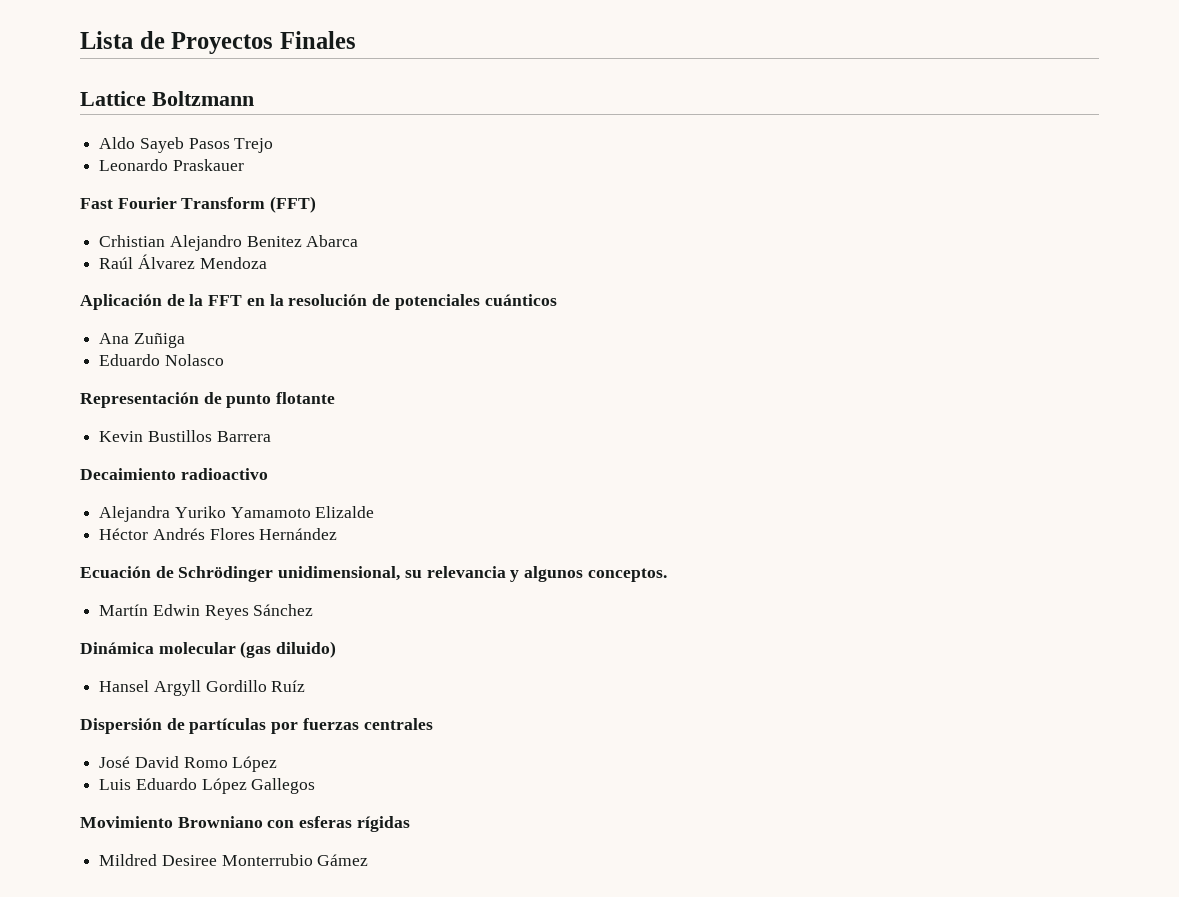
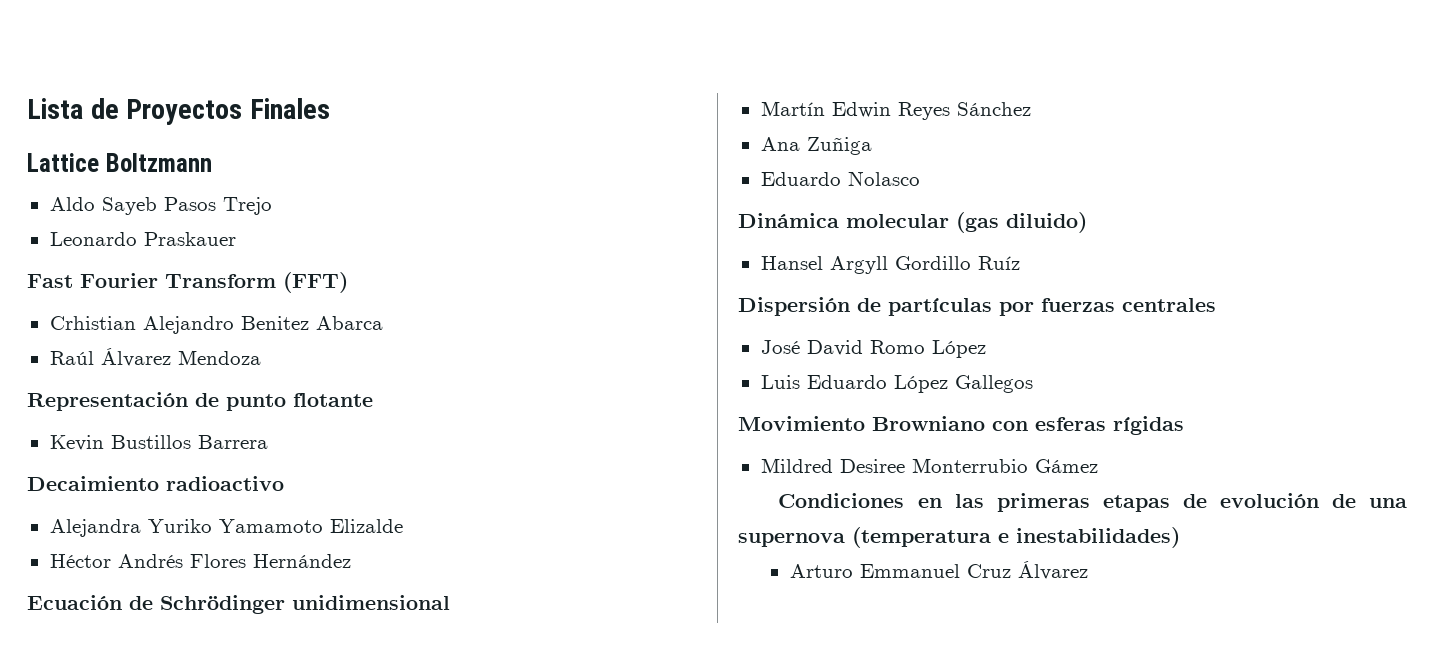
[80,294,557,310] [99,333,185,348] [99,354,224,366] // Aplicación de la FFT en la resolución de potenciales cuánticos // Ana Zuñiga // Eduardo Nolasco -> (261, 357) none
[278,566,667,582] unidimensional, su relevancia y algunos conceptos. -> [292,595,450,610] unidimensional
(314, 610) none -> [760,137,872,155] [760,171,920,186] // Ana Zuñiga // Eduardo Nolasco
(369, 860) none -> [778,493,1407,512] [738,527,1180,548] [789,561,1088,580] // Condiciones en las primeras etapas de evolución de una supernova (temperatura e inestabilidades) // Arturo Emmanuel Cruz Álvarez

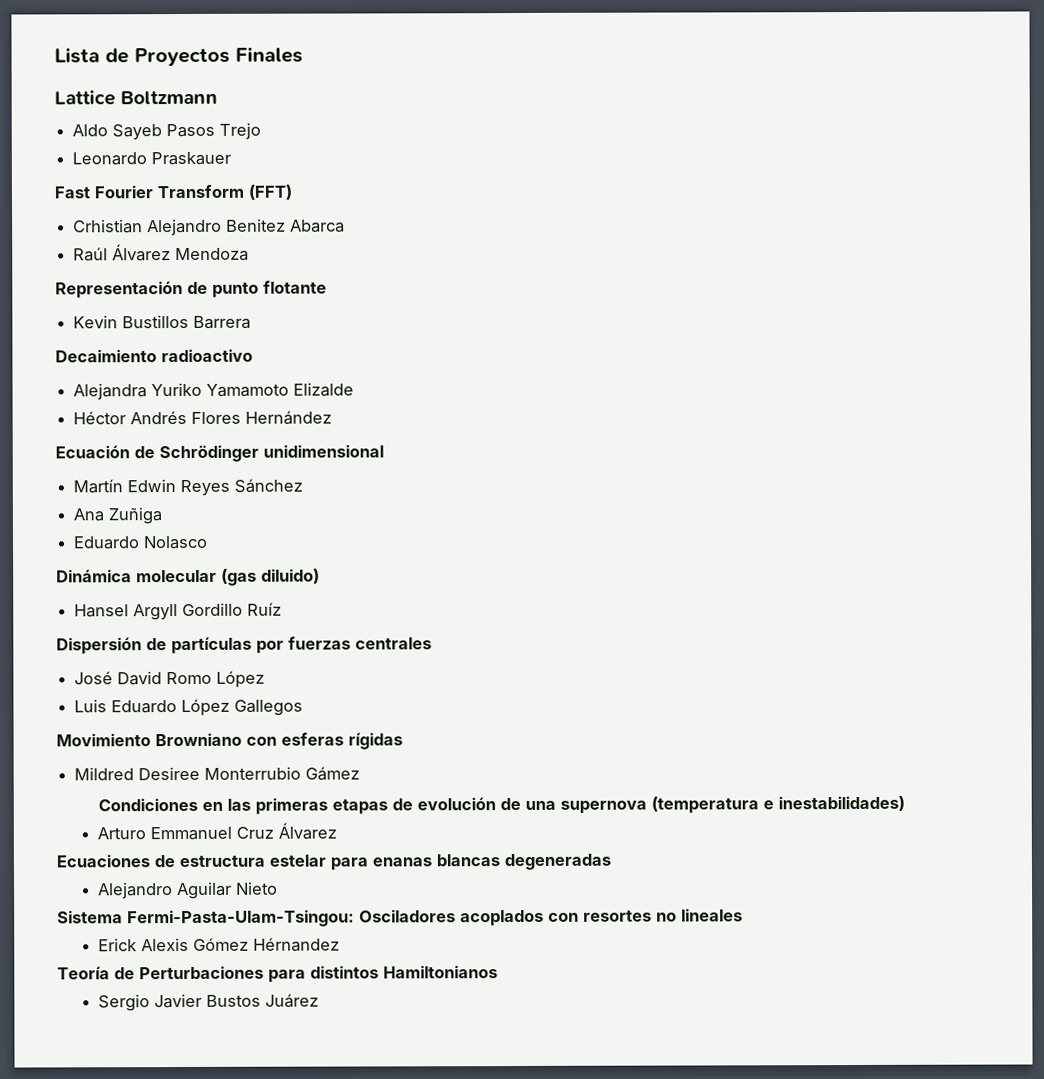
(1088, 570) none -> [56,853,611,871] [98,881,279,900] [57,908,743,928] [98,937,341,952] [57,965,498,983] [98,993,320,1012] // Ecuaciones de estructura estelar para enanas blancas degeneradas // Alejandro Aguilar Nieto // Sistema Fermi-Pasta-Ulam-Tsingou: Osciladores acoplados con resortes no lineales // Erick Alexis Gómez Hérnandez // Teoría de Perturbaciones para distintos Hamiltonianos // Sergio Javier Bustos Juárez

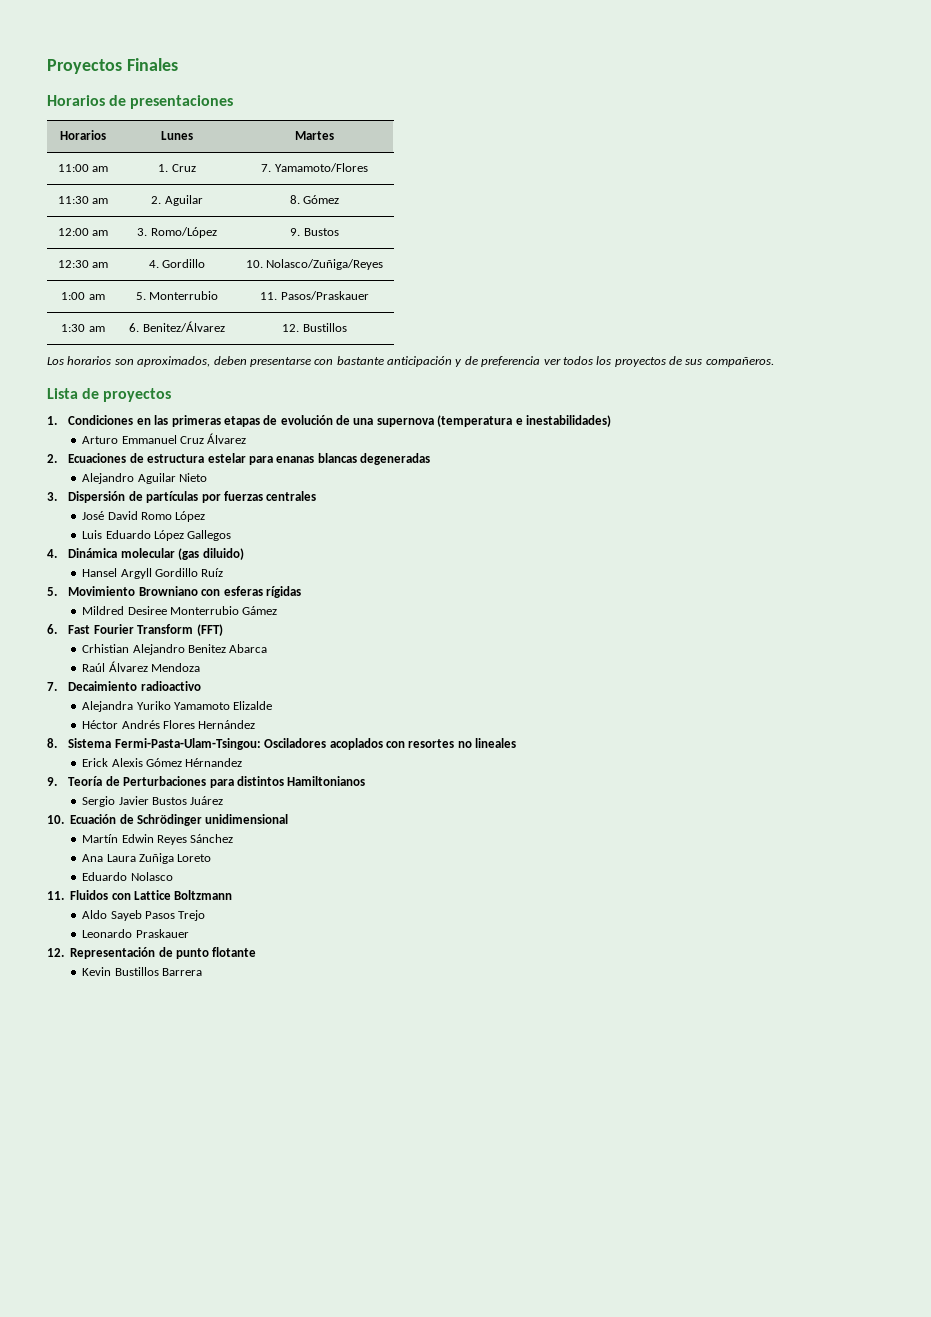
[54,47,129,64] Lista de -> (47, 66) none
[54,90,219,106] [72,122,262,141] [72,151,232,166] [54,184,292,200] [73,218,346,237] [73,244,250,262] [55,280,327,299] [73,314,252,329] [55,348,253,363] [73,382,355,401] [73,410,333,425] [55,444,384,463] [73,478,304,497] [73,507,163,525] [73,535,209,550] [56,568,320,586] [74,602,283,621] [56,636,432,655] [74,670,266,688] [74,698,304,717] [56,732,403,750] [74,766,361,781] Lattice Boltzmann // Aldo Sayeb Pasos Trejo // Leonardo Praskauer // Fast Fourier Transform (FFT) // Crhistian Alejandro Benitez Abarca // Raúl Álvarez Mendoza // Representación de punto flotante // Kevin Bustillos Barrera // Decaimiento radioactivo // Alejandra Yuriko Yamamoto Elizalde // Héctor Andrés Flores Hernández // Ecuación de Schrödinger unidimensional // Martín Edwin Reyes Sánchez // Ana Zuñiga // Eduardo Nolasco // Dinámica molecular (gas diluido) // Hansel Argyll Gordillo Ruíz // Dispersión de partículas por fuerzas centrales // José David Romo López // Luis Eduardo López Gallegos // Movimiento Browniano con esferas rígidas // Mildred Desiree Monterrubio Gámez // -> [47,95,234,109] [60,130,106,140] [161,131,193,140] [295,131,334,140] [57,164,109,172] [158,164,196,172] [261,163,368,172] [57,196,109,204] [151,195,203,206] [289,195,340,204] [57,228,109,236] [137,227,217,238] [290,228,339,236] [57,260,109,268] [148,259,206,268] [245,259,384,270] [61,292,105,300] [135,291,219,300] [260,291,369,300] [61,324,105,332] [129,321,225,332] [282,323,347,332] [47,356,774,367] [47,388,172,402] [47,416,57,425] Horarios de presentaciones // Horarios | Lunes | Martes // 11:00 am | 1. Cruz | 7. Yamamoto/Flores // 11:30 am | 2. Aguilar | 8. Gómez // 12:00 am | 3. Romo/López | 9. Bustos // 12:30 am | 4. Gordillo | 10. Nolasco/Zuñiga/Reyes // 1:00 am | 5. Monterrubio | 11. Pasos/Praskauer // 1:30 am | 6. Benitez/Álvarez | 12. Bustillos // Los horarios son aproximados, deben presentarse con bastante anticipación y de preferencia ver todos los proyectos de sus compañeros. // Lista de proyectos // 1.
(338, 831) none -> [47,454,57,463] 2.
(279, 888) none -> [47,491,317,503] [82,511,206,522] [82,530,232,541] [47,548,244,560] [82,568,224,579] [47,586,301,598] [82,606,278,615] [47,624,223,636] [82,644,268,655] [82,661,200,672] [47,681,201,691] [82,701,273,712] [82,720,256,729] [47,738,57,748] 3. Dispersión de partículas por fuerzas centrales // José David Romo López // Luis Eduardo López Gallegos // 4. Dinámica molecular (gas diluido) // Hansel Argyll Gordillo Ruíz // 5. Movimiento Browniano con esferas rígidas // Mildred Desiree Monterrubio Gámez // 6. Fast Fourier Transform (FFT) // Crhistian Alejandro Benitez Abarca // Raúl Álvarez Mendoza // 7. Decaimiento radioactivo // Alejandra Yuriko Yamamoto Elizalde // Héctor Andrés Flores Hernández // 8.
(341, 944) none -> [47,777,57,786] 9.
(320, 1000) none -> [47,814,289,826] [82,834,234,845] [82,853,212,864] [82,872,173,881] [47,890,233,900] [82,910,206,921] [82,929,189,938] [47,947,257,959] [82,967,202,976] // 10. Ecuación de Schrödinger unidimensional // Martín Edwin Reyes Sánchez // Ana Laura Zuñiga Loreto // Eduardo Nolasco // 11. Fluidos con Lattice Boltzmann // Aldo Sayeb Pasos Trejo // Leonardo Praskauer // 12. Representación de punto flotante // Kevin Bustillos Barrera

